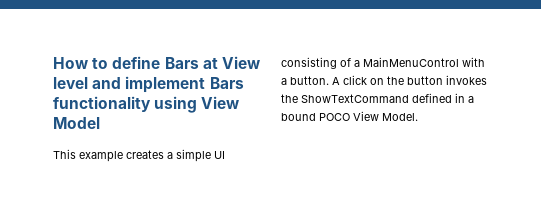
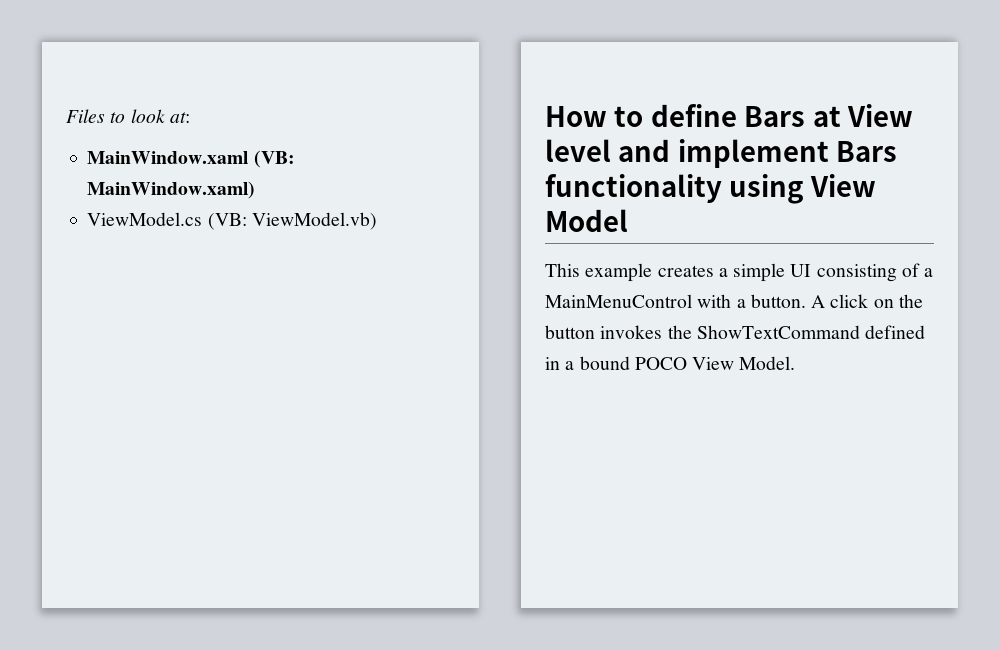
(53, 63) none -> [66,109,190,123] [87,150,295,168] [87,181,256,199] [87,212,377,230] Files to look at: // MainWindow.xaml (VB: MainWindow.xaml) // ViewModel.cs (VB: ViewModel.vb) //

